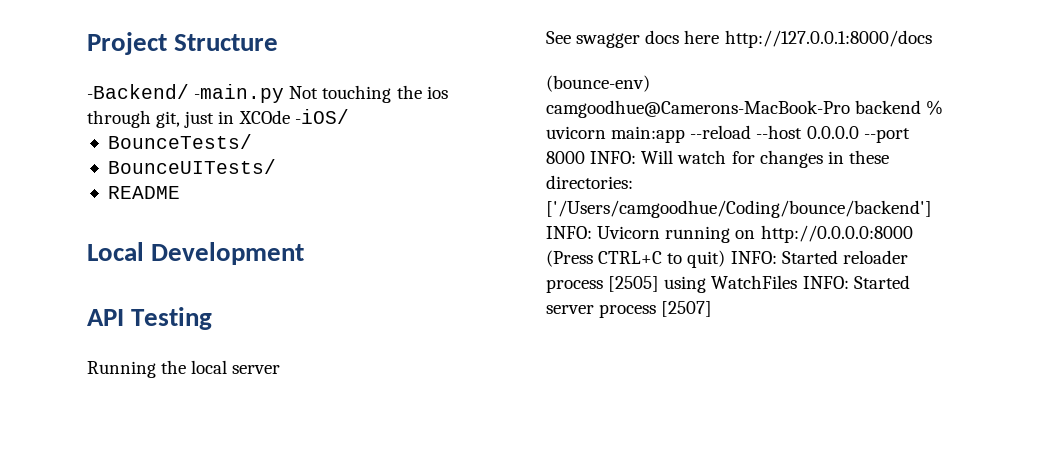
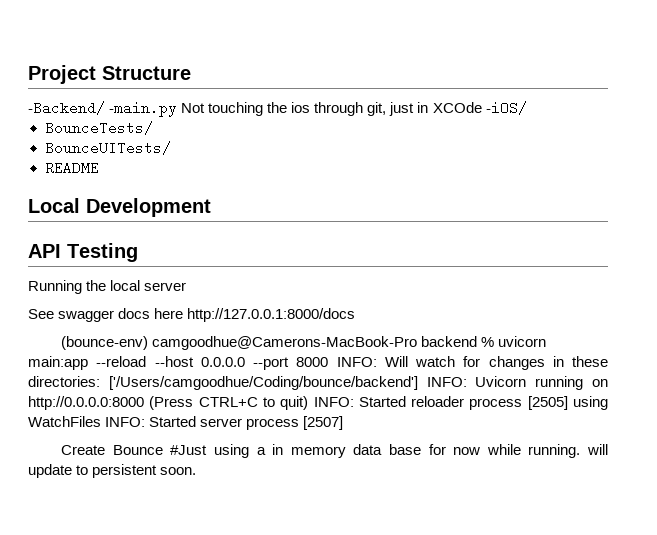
(713, 309) none -> [61,444,608,458] [28,464,197,478] // Create Bounce #Just using a in memory data base for now while running. will update to persistent soon.

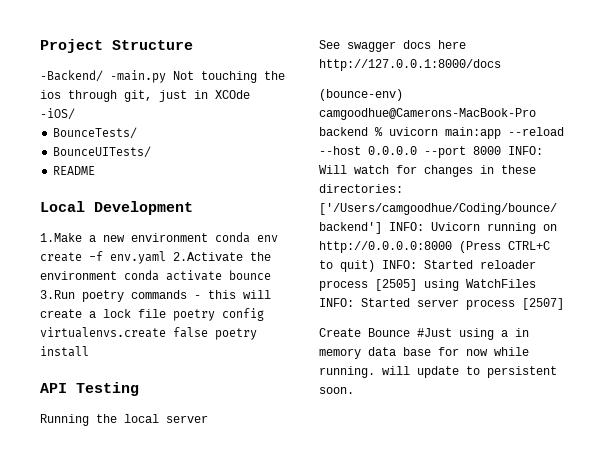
(211, 207) none -> [40,232,278,243] [40,251,271,264] [40,270,271,281] [40,290,271,302] [40,308,264,321] [40,327,257,340] [40,346,89,357] // 1.Make a new environment conda env create -f env.yaml 2.Activate the environment conda activate bounce 3.Run poetry commands - this will create a lock file poetry config virtualenvs.create false poetry install

